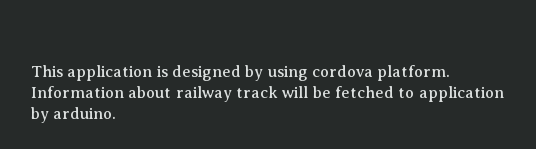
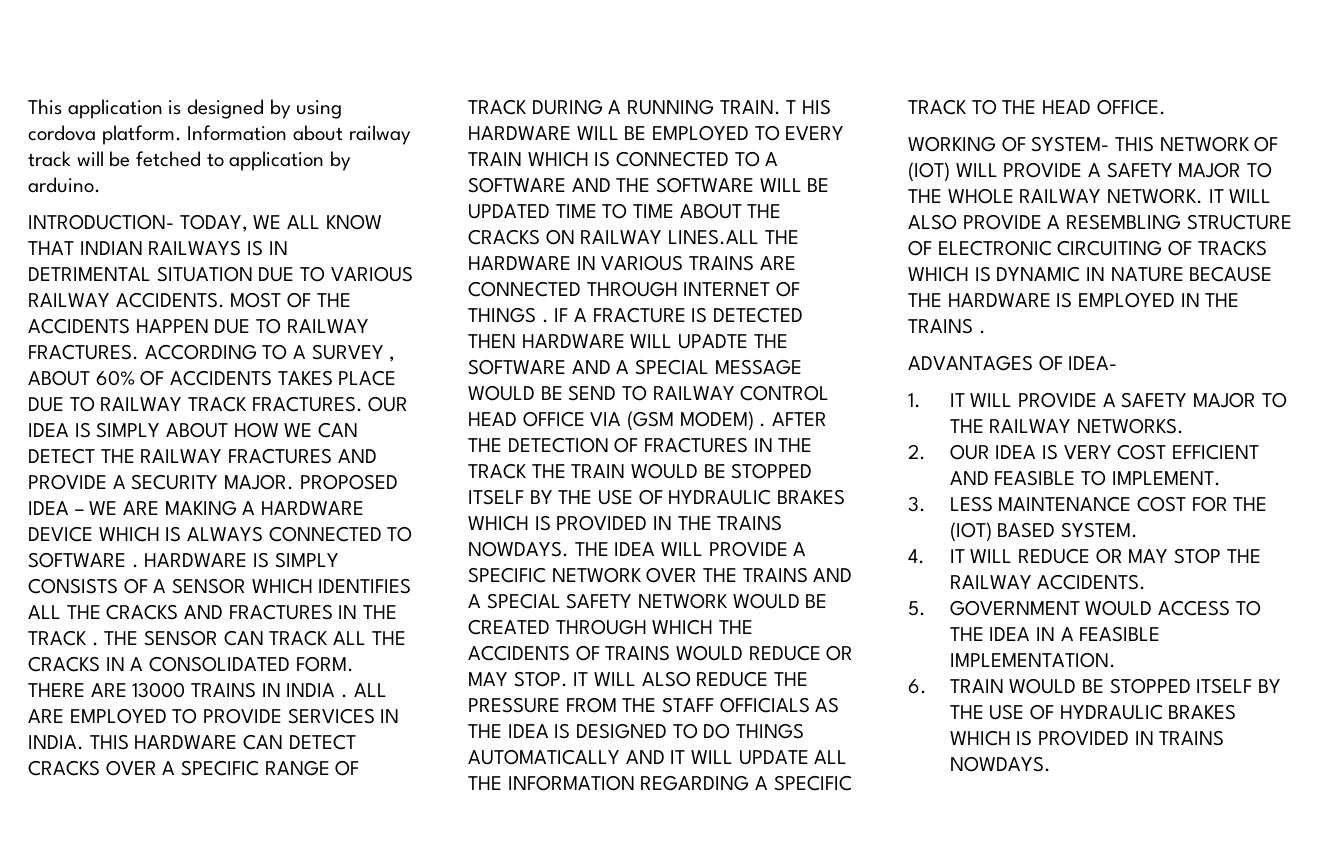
(117, 113) none -> [28,214,382,232] [28,240,288,256] [28,266,413,282] [28,292,351,308] [28,318,369,334] [28,344,396,362] [28,370,397,386] [28,396,409,412] [28,422,359,438] [28,448,377,464] [28,474,398,490] [28,500,365,516] [28,526,413,542] [28,552,339,568] [28,578,412,594] [28,604,398,620] [28,630,406,646] [28,656,354,672] [28,682,387,698] [28,708,400,724] [28,734,356,750] [28,760,360,776] [468,99,832,115] [468,125,845,141] [468,151,779,167] [468,177,830,193] [468,203,782,219] [468,229,799,245] [468,255,796,271] [468,281,801,297] [468,307,804,323] [468,334,788,349] [468,359,802,375] [468,385,830,401] [468,411,828,431] [468,437,813,453] [468,463,813,479] [468,489,846,505] [468,515,783,531] [468,541,807,557] [468,567,853,583] [468,593,828,609] [468,619,754,635] [468,645,854,661] [468,671,809,687] [468,697,840,713] [468,723,805,739] [468,749,848,765] [468,775,852,791] [908,99,1166,115] [908,136,1279,152] [908,162,1273,182] [908,188,1272,204] [908,214,1292,230] [908,240,1267,256] [908,266,1273,282] [908,292,1240,308] [908,318,986,334] [908,355,1118,371] [908,392,1287,408] [949,418,1184,434] [908,444,1259,460] [949,470,1221,486] [908,496,1268,512] [949,522,1138,542] [908,548,1261,564] [949,574,1147,590] [908,600,1261,616] [949,626,1161,642] [949,652,1116,668] [908,678,1281,694] [949,704,1237,720] [949,730,1225,746] [949,756,1051,772] // INTRODUCTION- TODAY, WE ALL KNOW THAT INDIAN RAILWAYS IS IN DETRIMENTAL SITUATION DUE TO VARIOUS RAILWAY ACCIDENTS. MOST OF THE ACCIDENTS HAPPEN DUE TO RAILWAY FRACTURES. ACCORDING TO A SURVEY , ABOUT 60% OF ACCIDENTS TAKES PLACE DUE TO RAILWAY TRACK FRACTURES. OUR IDEA IS SIMPLY ABOUT HOW WE CAN DETECT THE RAILWAY FRACTURES AND PROVIDE A SECURITY MAJOR. PROPOSED IDEA – WE ARE MAKING A HARDWARE DEVICE WHICH IS ALWAYS CONNECTED TO SOFTWARE . HARDWARE IS SIMPLY CONSISTS OF A SENSOR WHICH IDENTIFIES ALL THE CRACKS AND FRACTURES IN THE TRACK . THE SENSOR CAN TRACK ALL THE CRACKS IN A CONSOLIDATED FORM. THERE ARE 13000 TRAINS IN INDIA . ALL ARE EMPLOYED TO PROVIDE SERVICES IN INDIA. THIS HARDWARE CAN DETECT CRACKS OVER A SPECIFIC RANGE OF TRACK DURING A RUNNING TRAIN. T HIS HARDWARE WILL BE EMPLOYED TO EVERY TRAIN WHICH IS CONNECTED TO A SOFTWARE AND THE SOFTWARE WILL BE UPDATED TIME TO TIME ABOUT THE CRACKS ON RAILWAY LINES.ALL THE HARDWARE IN VARIOUS TRAINS ARE CONNECTED THROUGH INTERNET OF THINGS . IF A FRACTURE IS DETECTED THEN HARDWARE WILL UPADTE THE SOFTWARE AND A SPECIAL MESSAGE WOULD BE SEND TO RAILWAY CONTROL HEAD OFFICE VIA (GSM MODEM) . AFTER THE DETECTION OF FRACTURES IN THE TRACK THE TRAIN WOULD BE STOPPED ITSELF BY THE USE OF HYDRAULIC BRAKES WHICH IS PROVIDED IN THE TRAINS NOWDAYS. THE IDEA WILL PROVIDE A SPECIFIC NETWORK OVER THE TRAINS AND A SPECIAL SAFETY NETWORK WOULD BE CREATED THROUGH WHICH THE ACCIDENTS OF TRAINS WOULD REDUCE OR MAY STOP. IT WILL ALSO REDUCE THE PRESSURE FROM THE STAFF OFFICIALS AS THE IDEA IS DESIGNED TO DO THINGS AUTOMATICALLY AND IT WILL UPDATE ALL THE INFORMATION REGARDING A SPECIFIC TRACK TO THE HEAD OFFICE. // WORKING OF SYSTEM- THIS NETWORK OF (IOT) WILL PROVIDE A SAFETY MAJOR TO THE WHOLE RAILWAY NETWORK. IT WILL ALSO PROVIDE A RESEMBLING STRUCTURE OF ELECTRONIC CIRCUITING OF TRACKS WHICH IS DYNAMIC IN NATURE BECAUSE THE HARDWARE IS EMPLOYED IN THE TRAINS . // ADVANTAGES OF IDEA- // 1. IT WILL PROVIDE A SAFETY MAJOR TO THE RAILWAY NETWORKS. // 2. OUR IDEA IS VERY COST EFFICIENT AND FEASIBLE TO IMPLEMENT. // 3. LESS MAINTENANCE COST FOR THE (IOT) BASED SYSTEM. // 4. IT WILL REDUCE OR MAY STOP THE RAILWAY ACCIDENTS. // 5. GOVERNMENT WOULD ACCESS TO THE IDEA IN A FEASIBLE IMPLEMENTATION. // 6. TRAIN WOULD BE STOPPED ITSELF BY THE USE OF HYDRAULIC BRAKES WHICH IS PROVIDED IN TRAINS NOWDAYS.

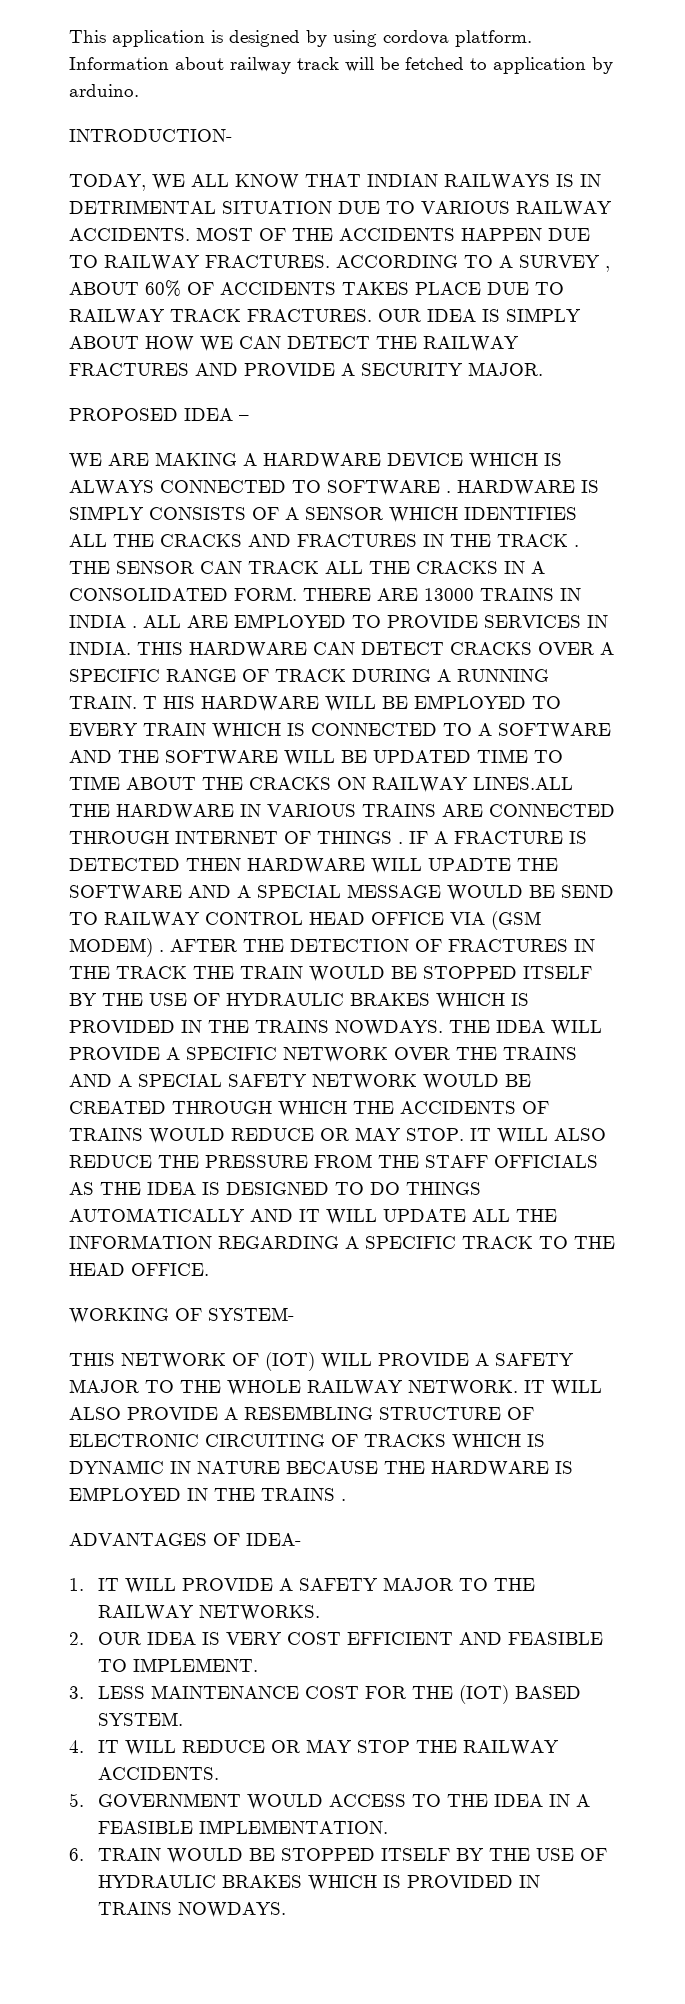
(174, 222) none -> (232, 135) //
(295, 482) none -> (543, 369) //
(84, 512) none -> (249, 418) //
(1110, 144) none -> (294, 1314) //

